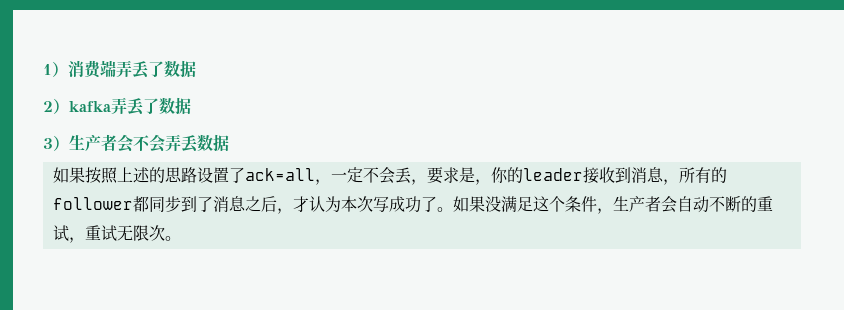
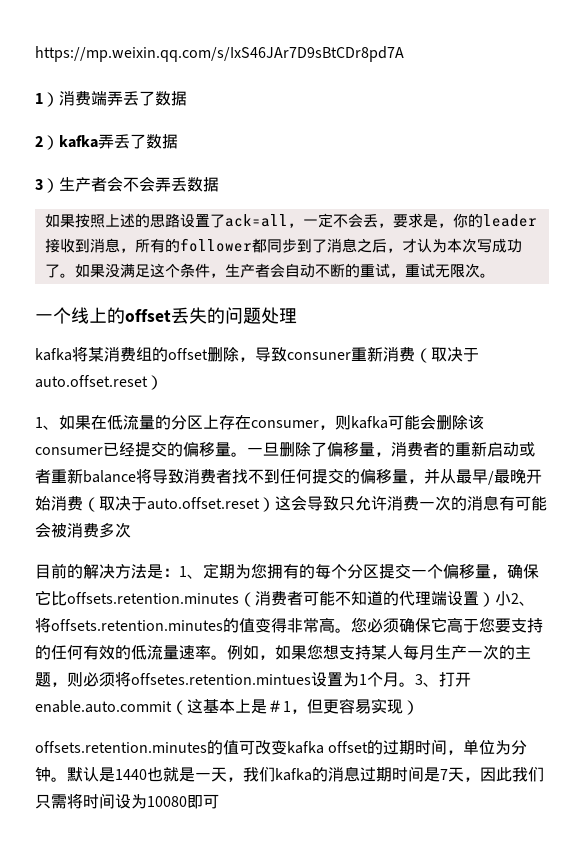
(43, 69) none -> [35,46,404,62] https://mp.weixin.qq.com/s/IxS46JAr7D9sBtCDr8pd7A //
(181, 238) none -> [35,307,297,324] [35,346,479,363] [35,375,163,390] [35,414,484,430] [35,441,535,457] [35,468,542,485] [35,495,547,512] [35,522,131,538] [35,563,539,579] [35,590,535,607] [35,617,543,633] [35,644,531,660] [35,671,471,687] [35,698,419,715] [35,739,528,755] [35,766,544,782] [35,793,219,809] // 一个线上的offset丢失的问题处理 // kafka将某消费组的offset删除，导致consuner重新消费（取决于auto.offset.reset） // 1、如果在低流量的分区上存在consumer，则kafka可能会删除该consumer已经提交的偏移量。一旦删除了偏移量，消费者的重新启动或者重新balance将导致消费者找不到任何提交的偏移量，并从最早/最晚开始消费（取决于auto.offset.reset）这会导致只允许消费一次的消息有可能会被消费多次 // 目前的解决方法是：1、定期为您拥有的每个分区提交一个偏移量，确保它比offsets.retention.minutes（消费者可能不知道的代理端设置）小2、将offsets.retention.minutes的值变得非常高。您必须确保它高于您要支持的任何有效的低流量速率。例如，如果您想支持某人每月生产一次的主题，则必须将offsetes.retention.mintues设置为1个月。3、打开enable.auto.commit（这基本上是＃1，但更容易实现） // offsets.retention.minutes的值可改变kafka offset的过期时间，单位为分钟。默认是1440也就是一天，我们kafka的消息过期时间是7天，因此我们只需将时间设为10080即可

